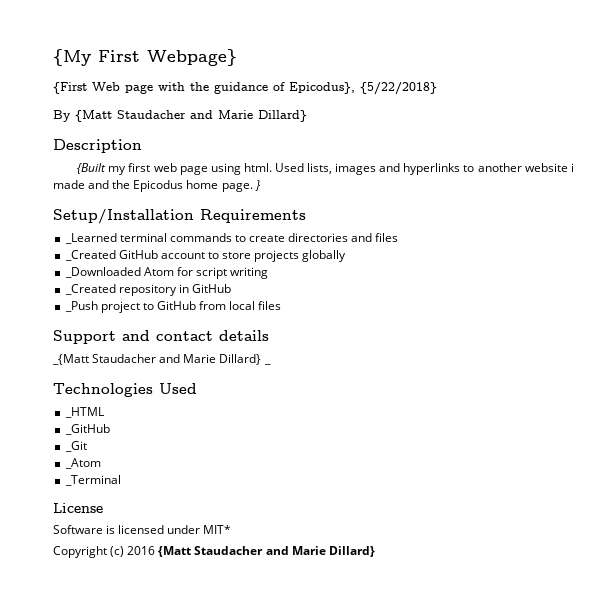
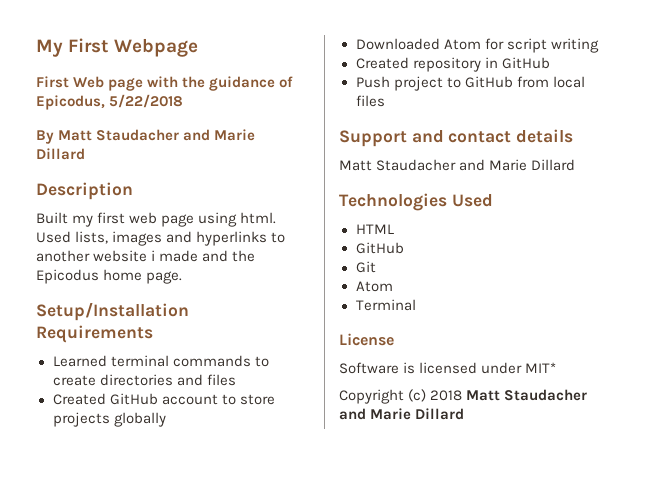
[53,49,237,66] [53,82,87,94] {My First Webpage} // {First -> [36,38,199,57] [36,76,69,88] My First Webpage // First
[289,82,437,95] Epicodus}, {5/22/2018} -> [36,94,184,110] Epicodus, 5/22/2018
[75,110,307,122] {Matt Staudacher and Marie Dillard} -> [58,129,256,141] [36,148,85,160] Matt Staudacher and Marie Dillard
[77,163,107,174] {Built -> [36,212,68,224] Built
[254,180,261,191] } -> (183, 277) none
[64,233,117,244] _Learned -> [52,355,107,367] Learned
[64,250,116,261] _Created -> [52,393,106,405] Created
[64,267,141,278] _Downloaded -> [355,38,440,50] Downloaded
[64,284,116,295] _Created -> [355,57,409,69] Created
[64,301,98,312] _Push -> [355,76,390,88] Push
[52,354,271,365] _{Matt Staudacher and Marie Dillard} _ -> [339,159,576,171] Matt Staudacher and Marie Dillard
[64,407,104,418] [64,424,110,435] [64,441,87,452] [64,458,101,469] [64,475,121,486] _HTML // _GitHub // _Git // _Atom // _Terminal -> [355,224,394,234] [355,242,404,254] [355,261,376,273] [355,281,393,292] [355,299,416,311] HTML // GitHub // Git // Atom // Terminal
[127,546,375,557] 2016 {Matt Staudacher and Marie Dillard} -> [430,389,588,401] [339,408,465,420] 2018 Matt Staudacher and Marie Dillard

